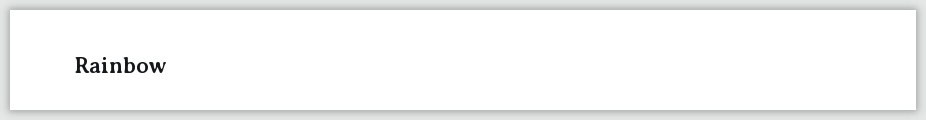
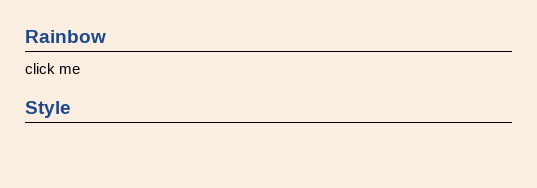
(167, 65) none -> [25,63,81,74] [25,101,71,118] // click me // Style

